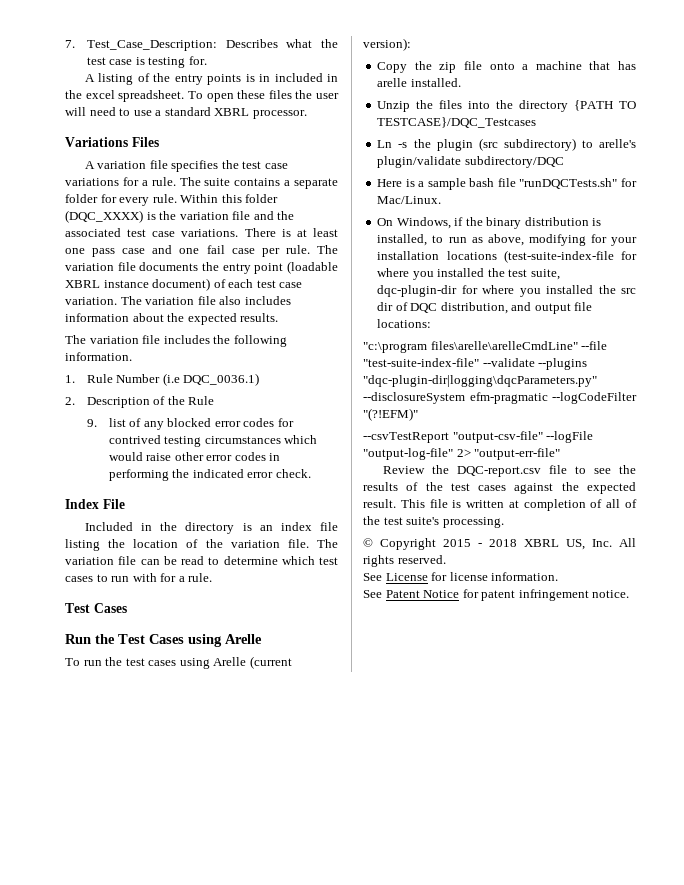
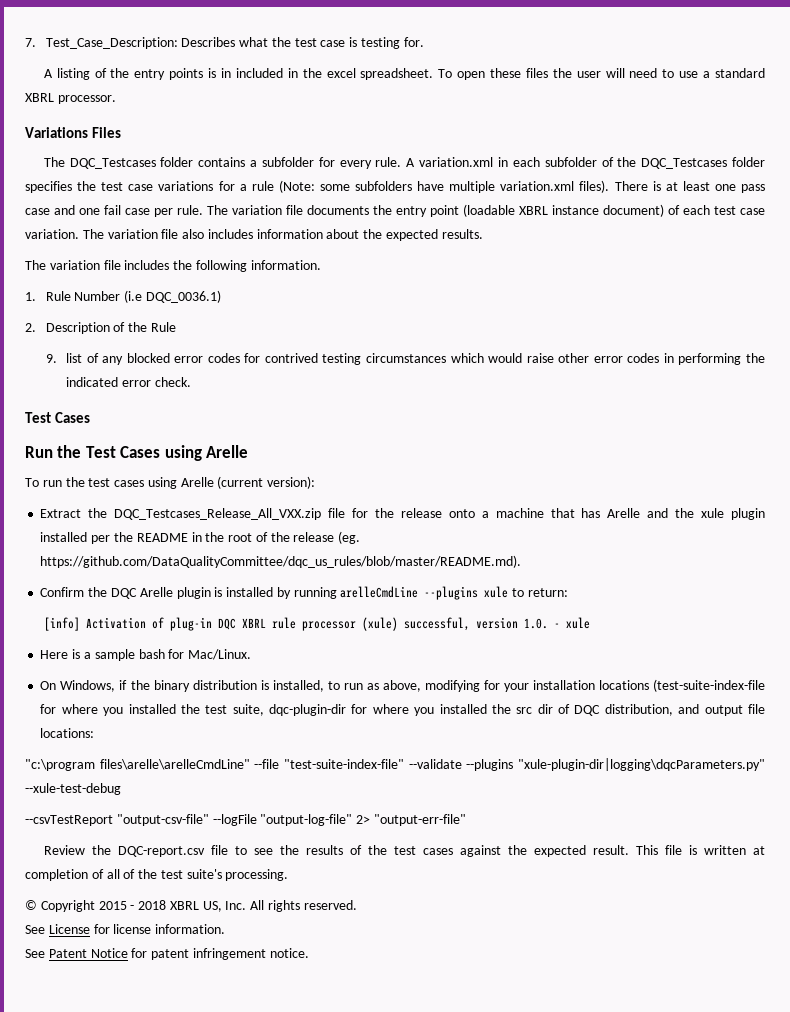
[84,160,168,169] A variation file -> [43,157,766,169] The DQC_Testcases folder contains a subfolder for every rule. A variation.xml in each subfolder of the DQC_Testcases folder
[151,177,338,189] [65,194,279,206] [65,210,295,223] [65,228,239,237] rule. The suite contains a separate folder for every rule. Within this folder (DQC_XXXX) is the variation file and the associated test case variations. -> [251,180,610,193] rule (Note: some subfolders have multiple variation.xml files).
[65,499,125,509] [84,522,338,534] [65,539,338,551] [65,556,338,565] [65,573,213,582] // Index File // Included in the directory is an index file listing the location of the variation file. The variation file can be read to determine which test cases to run with for a rule. -> (191, 382) none
[377,61,483,73] Copy the zip file -> [40,508,442,520] Extract the DQC_Testcases_Release_All_VXX.zip file for the release
[377,78,461,87] [377,100,636,112] [377,117,537,128] [377,138,636,151] [377,156,564,168] arelle installed. // Unzip the files into the directory {PATH TO TESTCASE}/DQC_Testcases // Ln -s the plugin (src subdirectory) to arelle's plugin/validate subdirectory/DQC -> [607,508,766,520] [40,531,361,544] [40,555,522,568] [40,586,568,600] [43,617,590,631] Arelle and the xule plugin installed per the README in the root of the release (eg. https://github.com/DataQualityCommittee/dqc_us_rules/blob/master/README.md). // Confirm the DQC Arelle plugin is installed by running arelleCmdLine --plugins xule to return: // [info] Activation of plug-in DQC XBRL rule processor (xule) successful, version 1.0. - xule
[497,178,618,189] file "runDQCTests.sh" -> (165, 654) none
[363,375,597,387] [363,392,637,404] [363,408,418,421] "dqc-plugin-dir|logging\dqcParameters.py" --disclosureSystem efm-pragmatic --logCodeFilter "(?!EFM)" -> [517,758,765,771] [25,783,121,795] "xule-plugin-dir|logging\dqcParameters.py" --xule-test-debug

